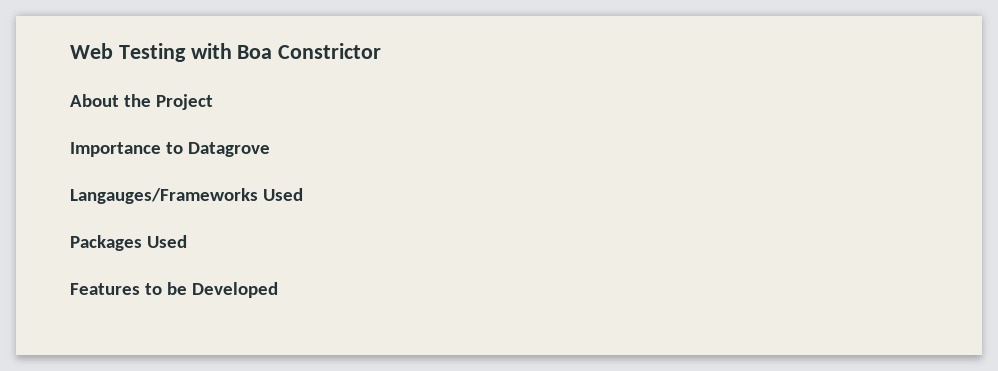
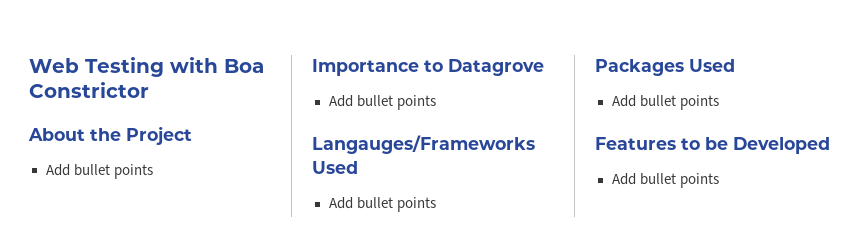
(214, 102) none -> [45,164,153,179] // Add bullet points
(271, 149) none -> [328,95,436,110] // Add bullet points
(304, 194) none -> [328,197,436,212] // Add bullet points
(188, 241) none -> [611,95,719,110] // Add bullet points
(279, 290) none -> [611,173,719,188] // Add bullet points

